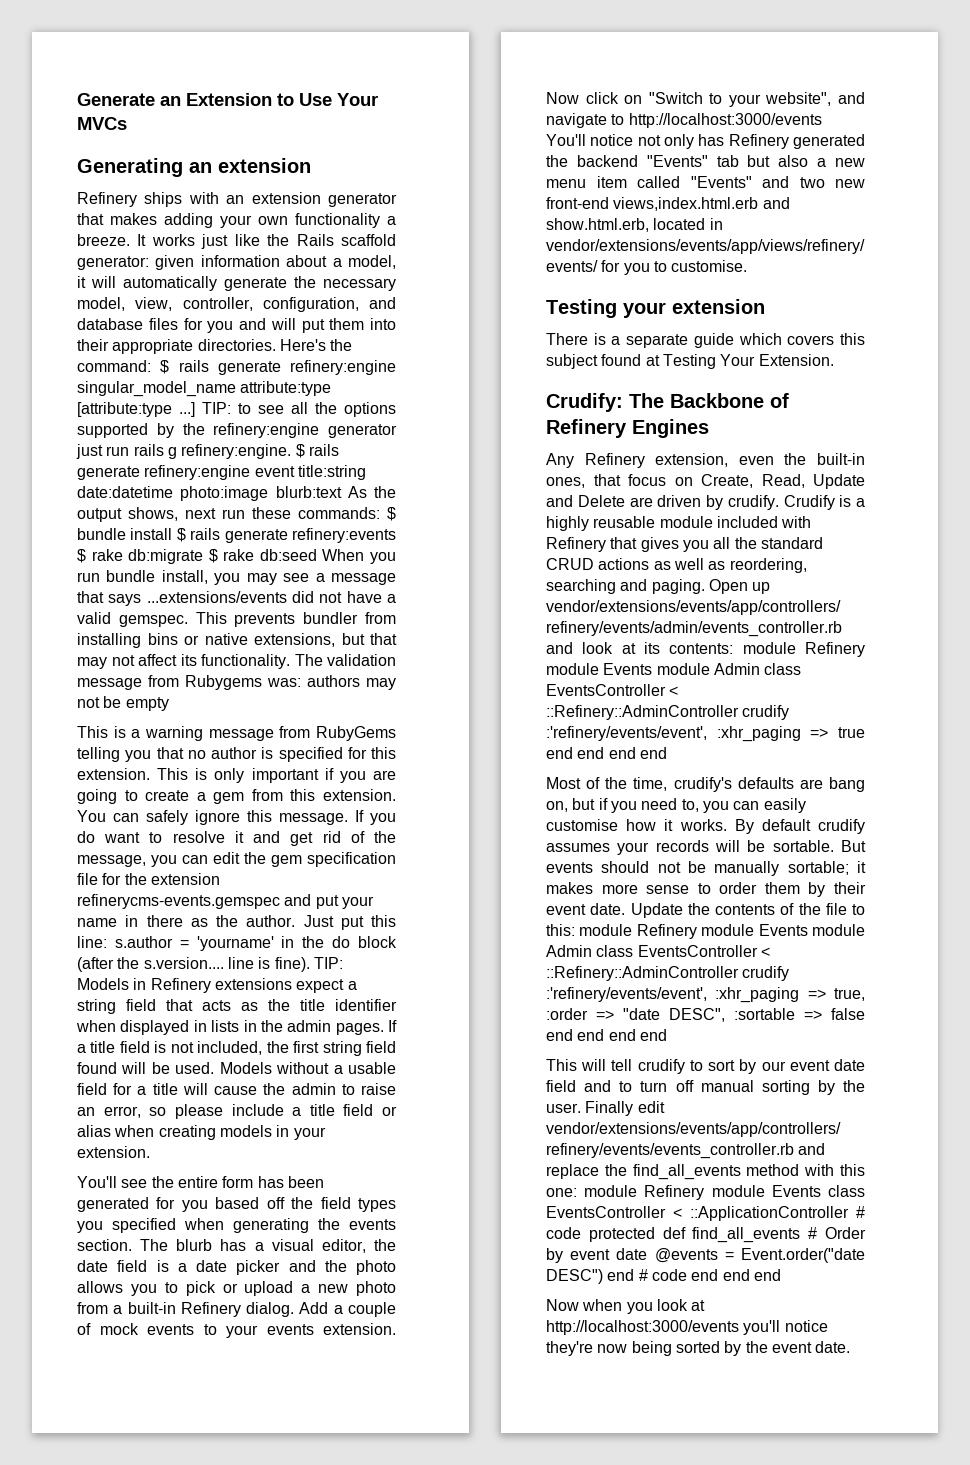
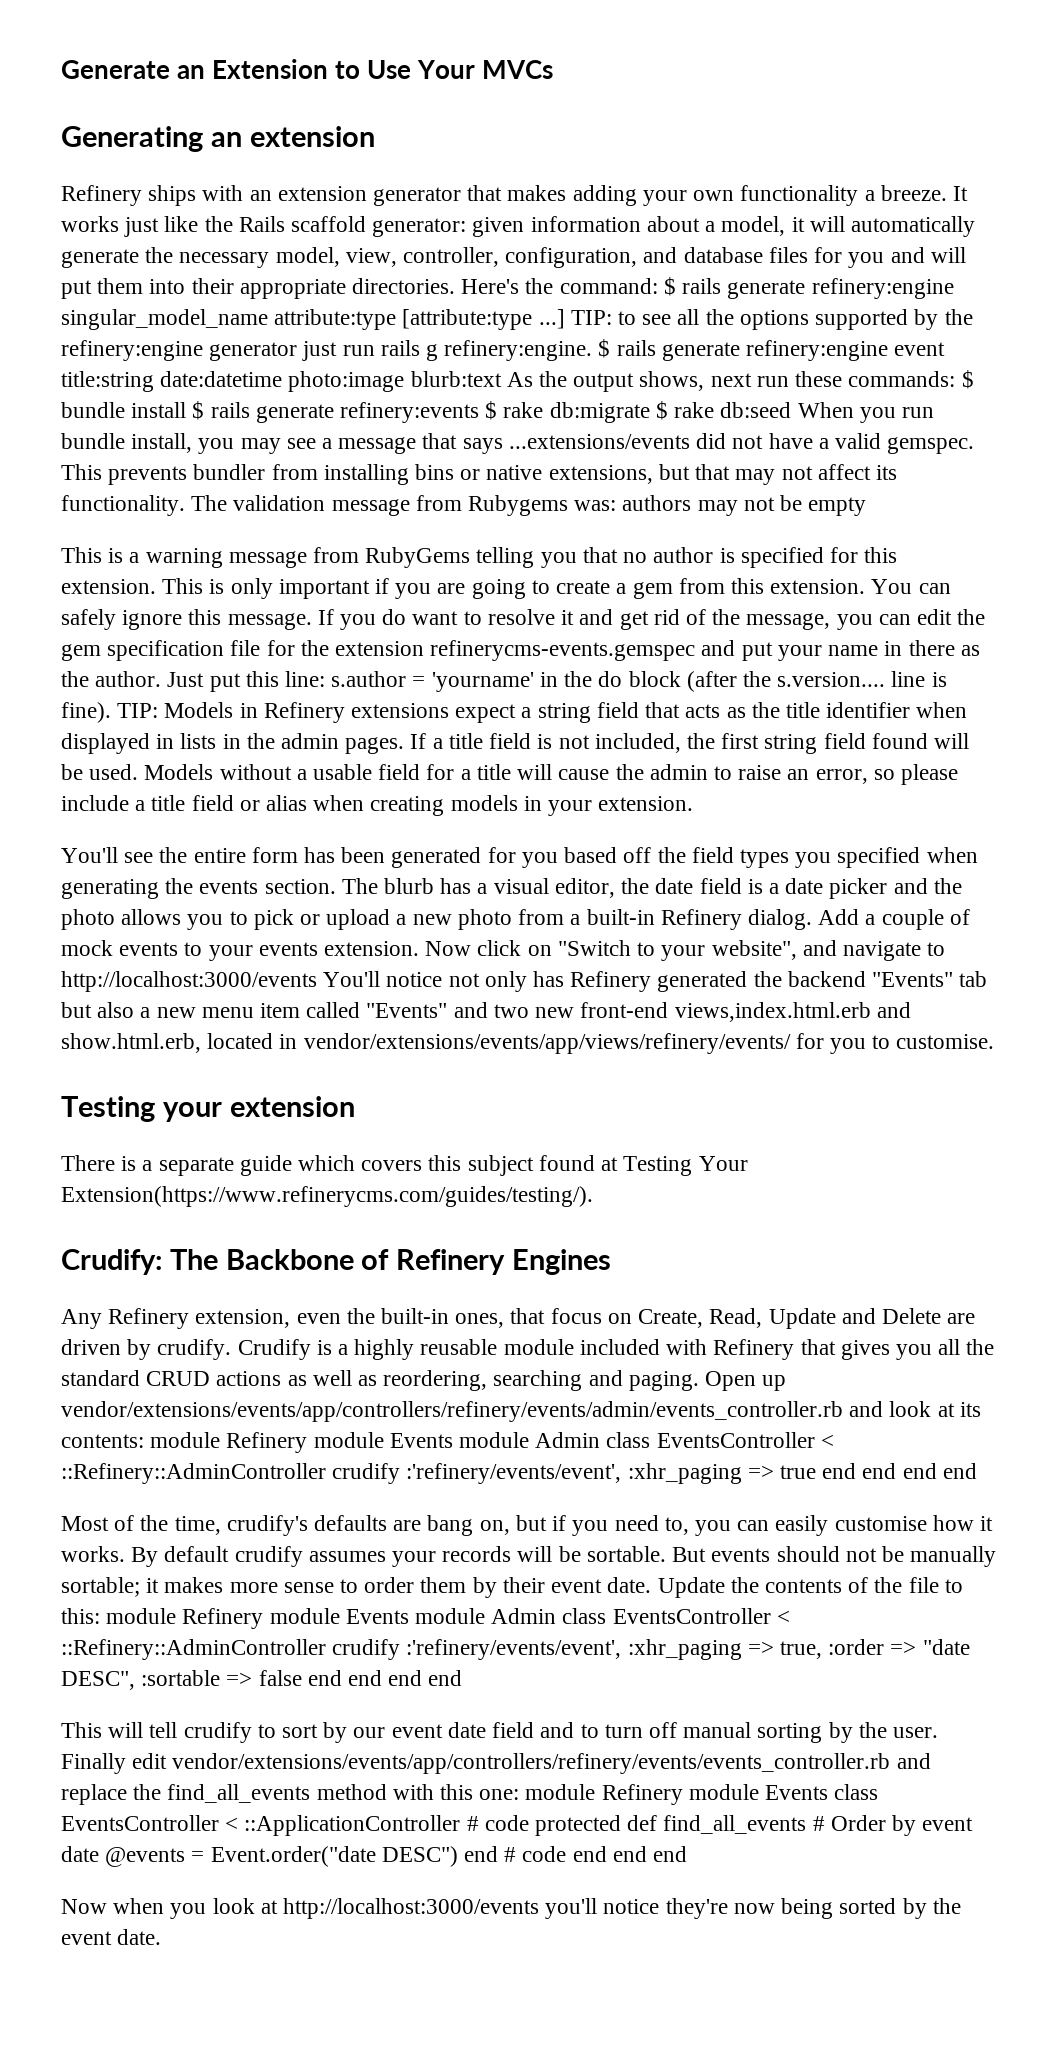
[758,354,834,366] Extension. -> [61,1186,593,1207] Extension(https://www.refinerycms.com/guides/testing/).

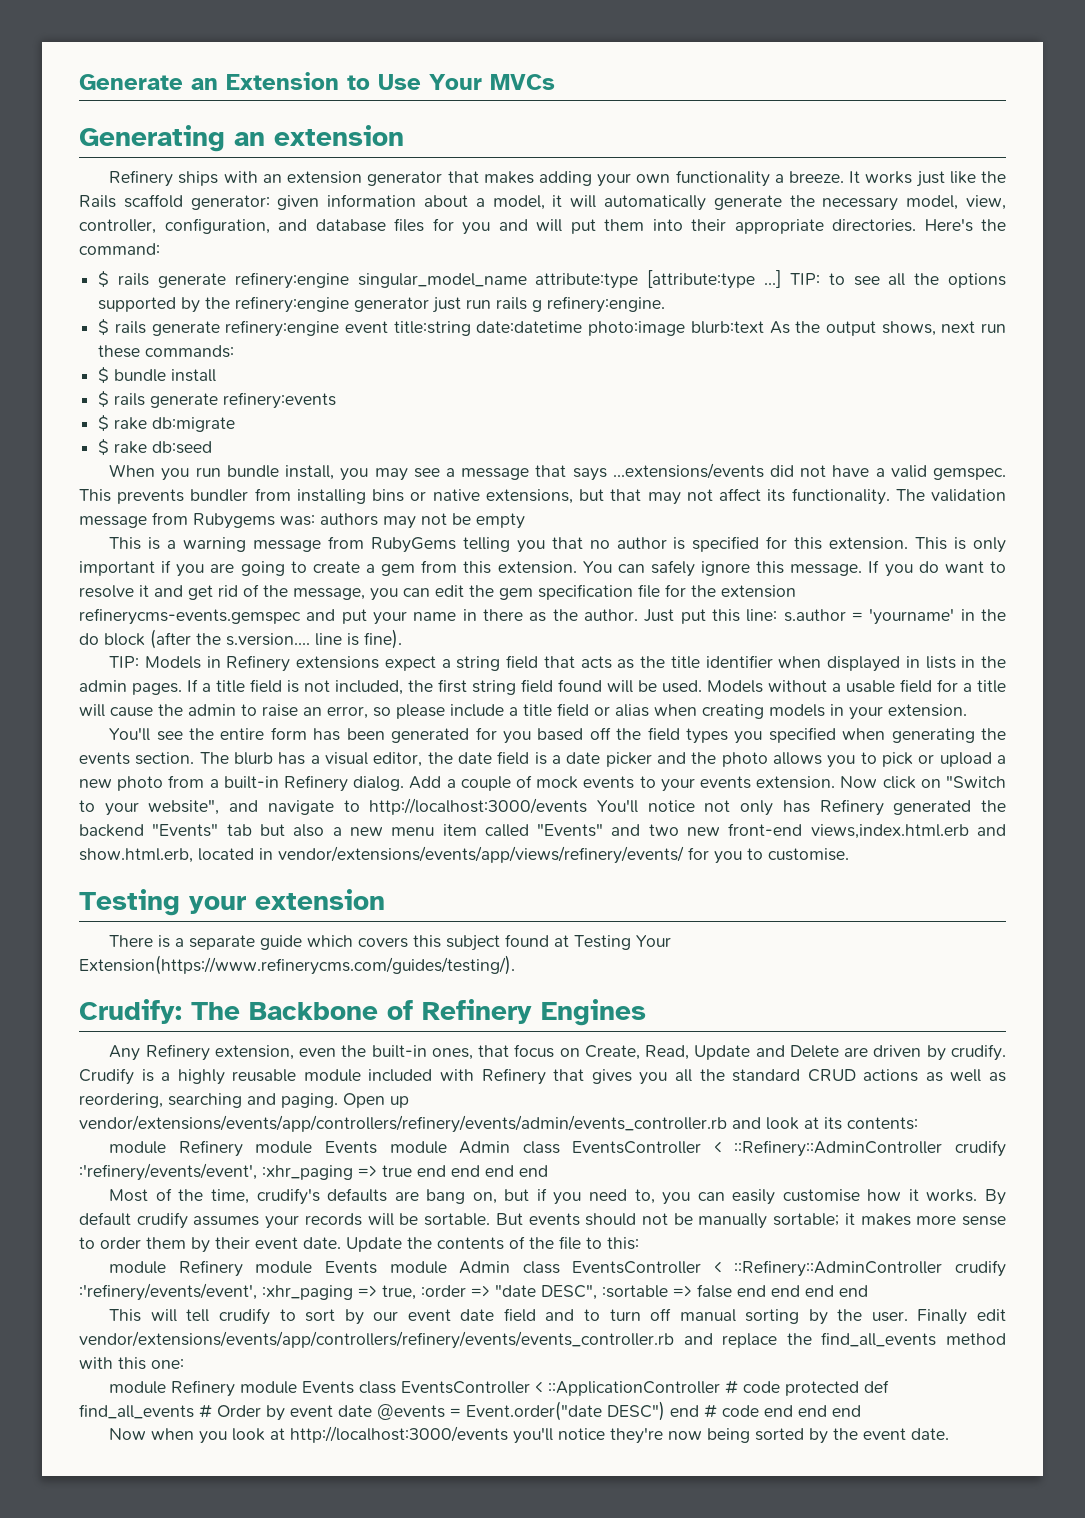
(658, 286) none -> (160, 249) //
(593, 350) none -> (666, 304) //
(956, 379) none -> (235, 351) //
(187, 410) none -> (217, 375) //
(480, 412) none -> (337, 400) //
(650, 412) none -> (236, 424) //
(792, 410) none -> (213, 447) //
(111, 712) none -> (402, 639) //
(144, 1441) none -> (918, 1123) //
(100, 1616) none -> (639, 1243) //
(520, 1794) none -> (184, 1364) //

